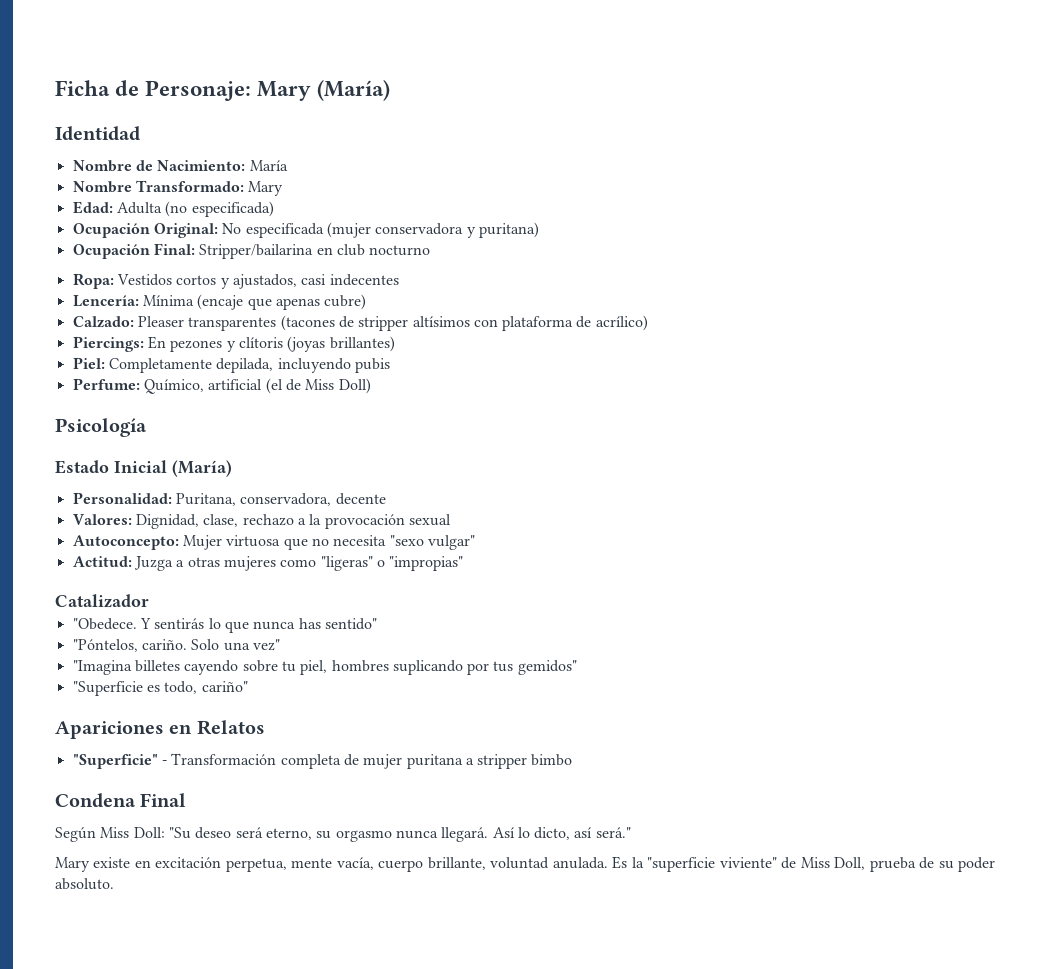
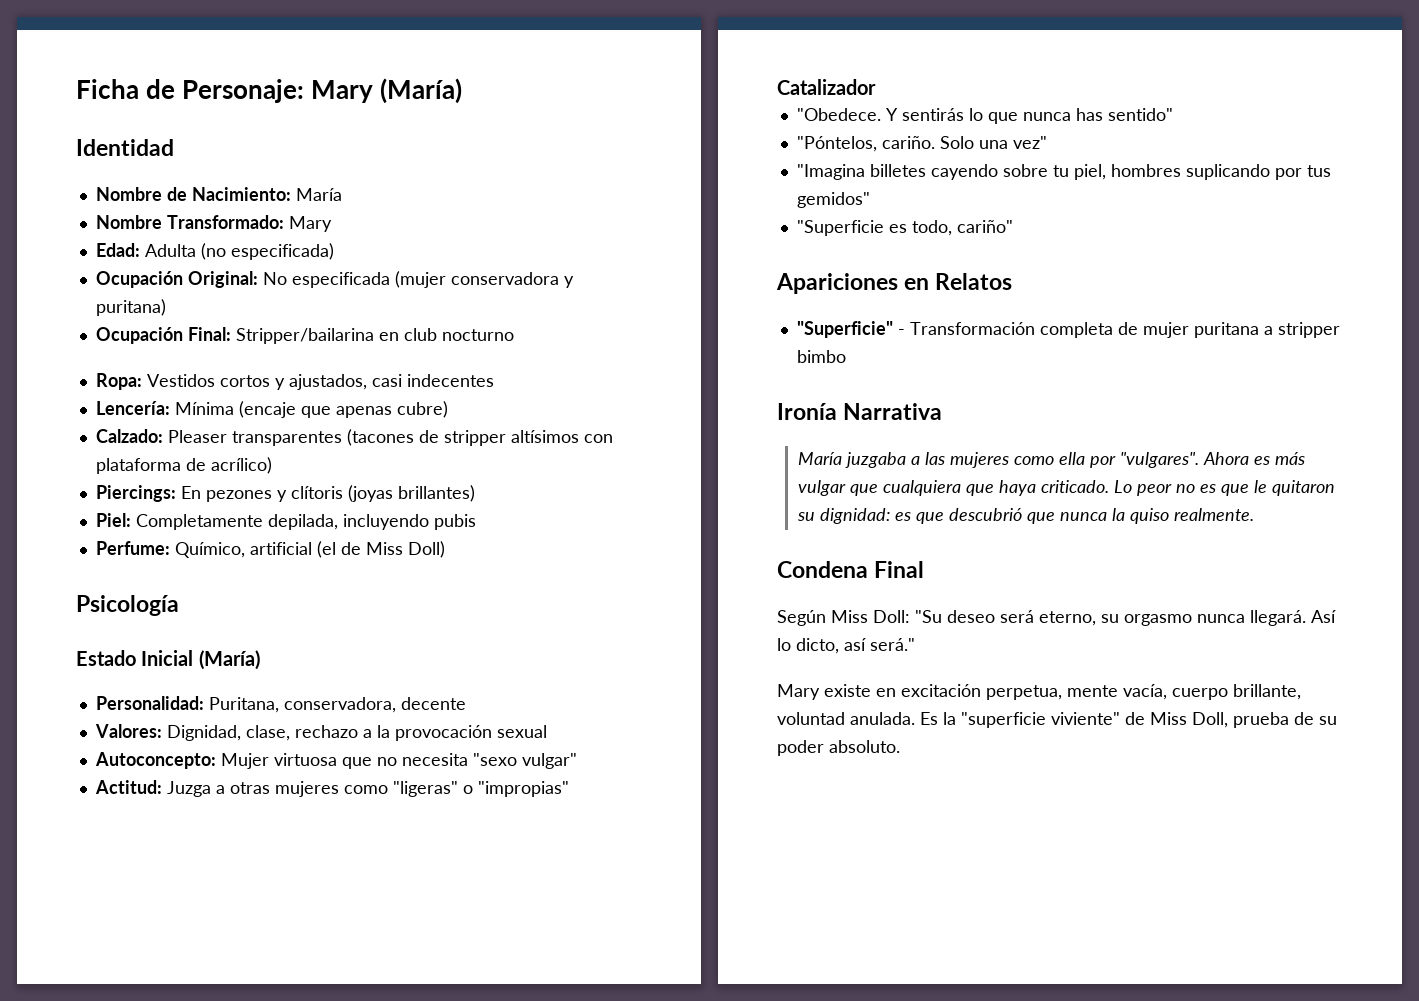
(573, 760) none -> [777,403,943,420] [797,452,1305,468] [797,480,1335,496] [796,508,1254,524] // Ironía Narrativa // María juzgaba a las mujeres como ella por "vulgares". Ahora es más vulgar que cualquiera que haya criticado. Lo peor no es que le quitaron su dignidad: es que descubrió que nunca la quiso realmente.

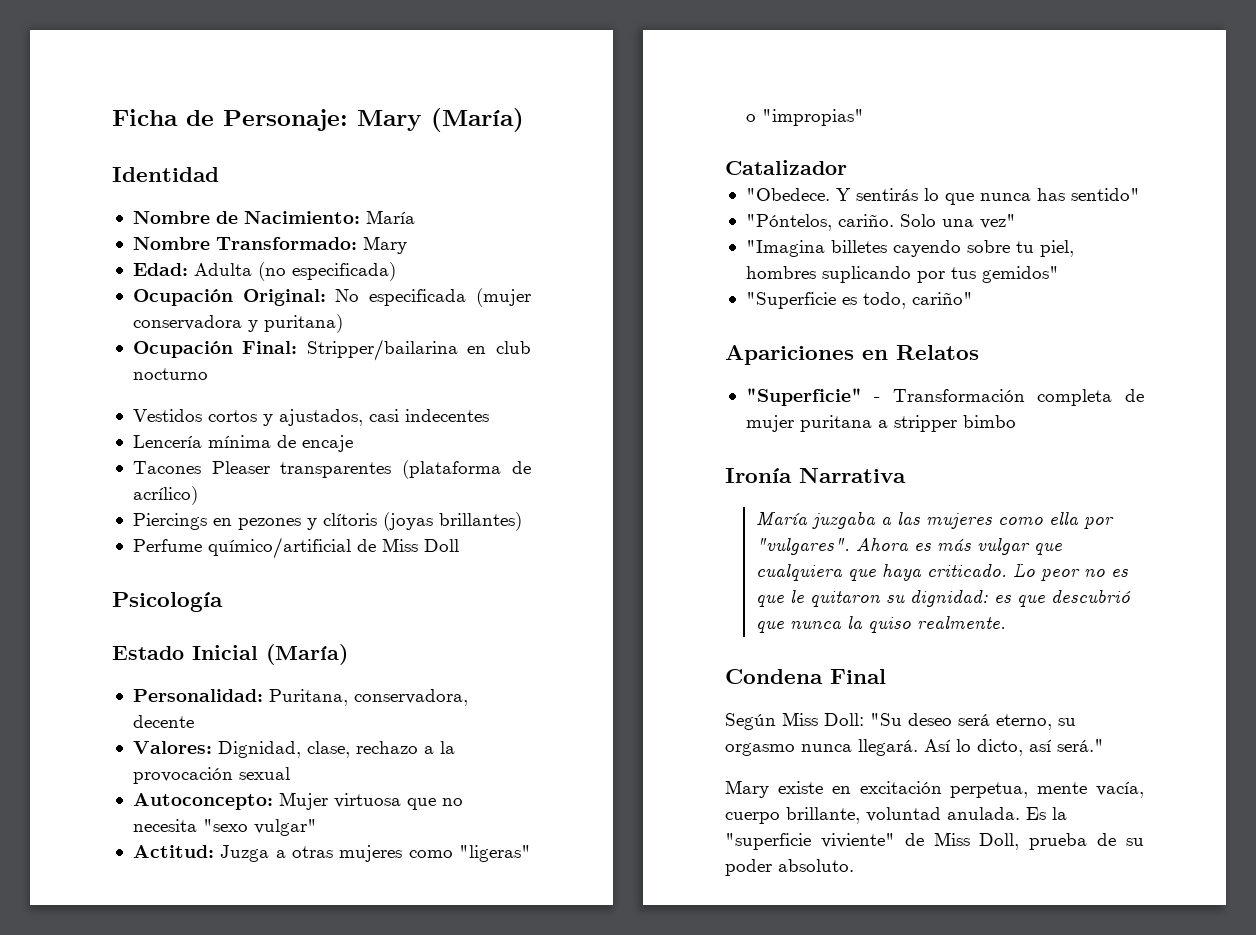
[95,373,142,390] Ropa: -> (208, 374) none
[95,401,448,418] [95,429,613,446] [95,458,181,474] Lencería: Mínima (encaje que apenas cubre) // Calzado: Pleaser transparentes (tacones de stripper altísimos con plataforma -> [132,435,353,452] [132,460,502,479] Lencería mínima de encaje // Tacones Pleaser transparentes (plataforma
[95,485,201,502] Piercings: En -> [132,513,232,530] Piercings en
[95,513,476,530] [95,541,445,558] Piel: Completamente depilada, incluyendo pubis // Perfume: Químico, artificial (el de Miss Doll) -> [132,537,459,559] Perfume químico/artificial de Miss Doll

